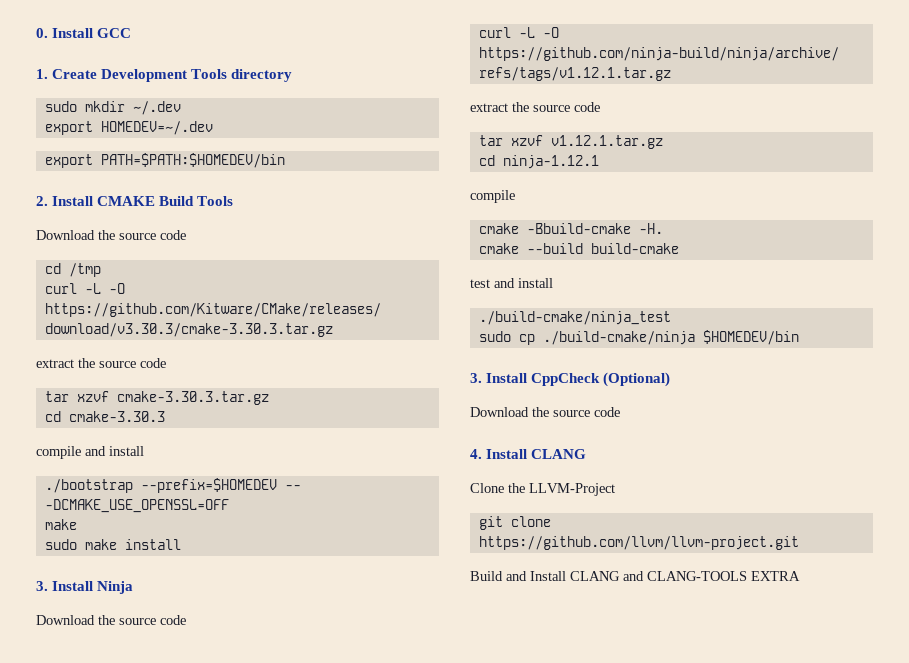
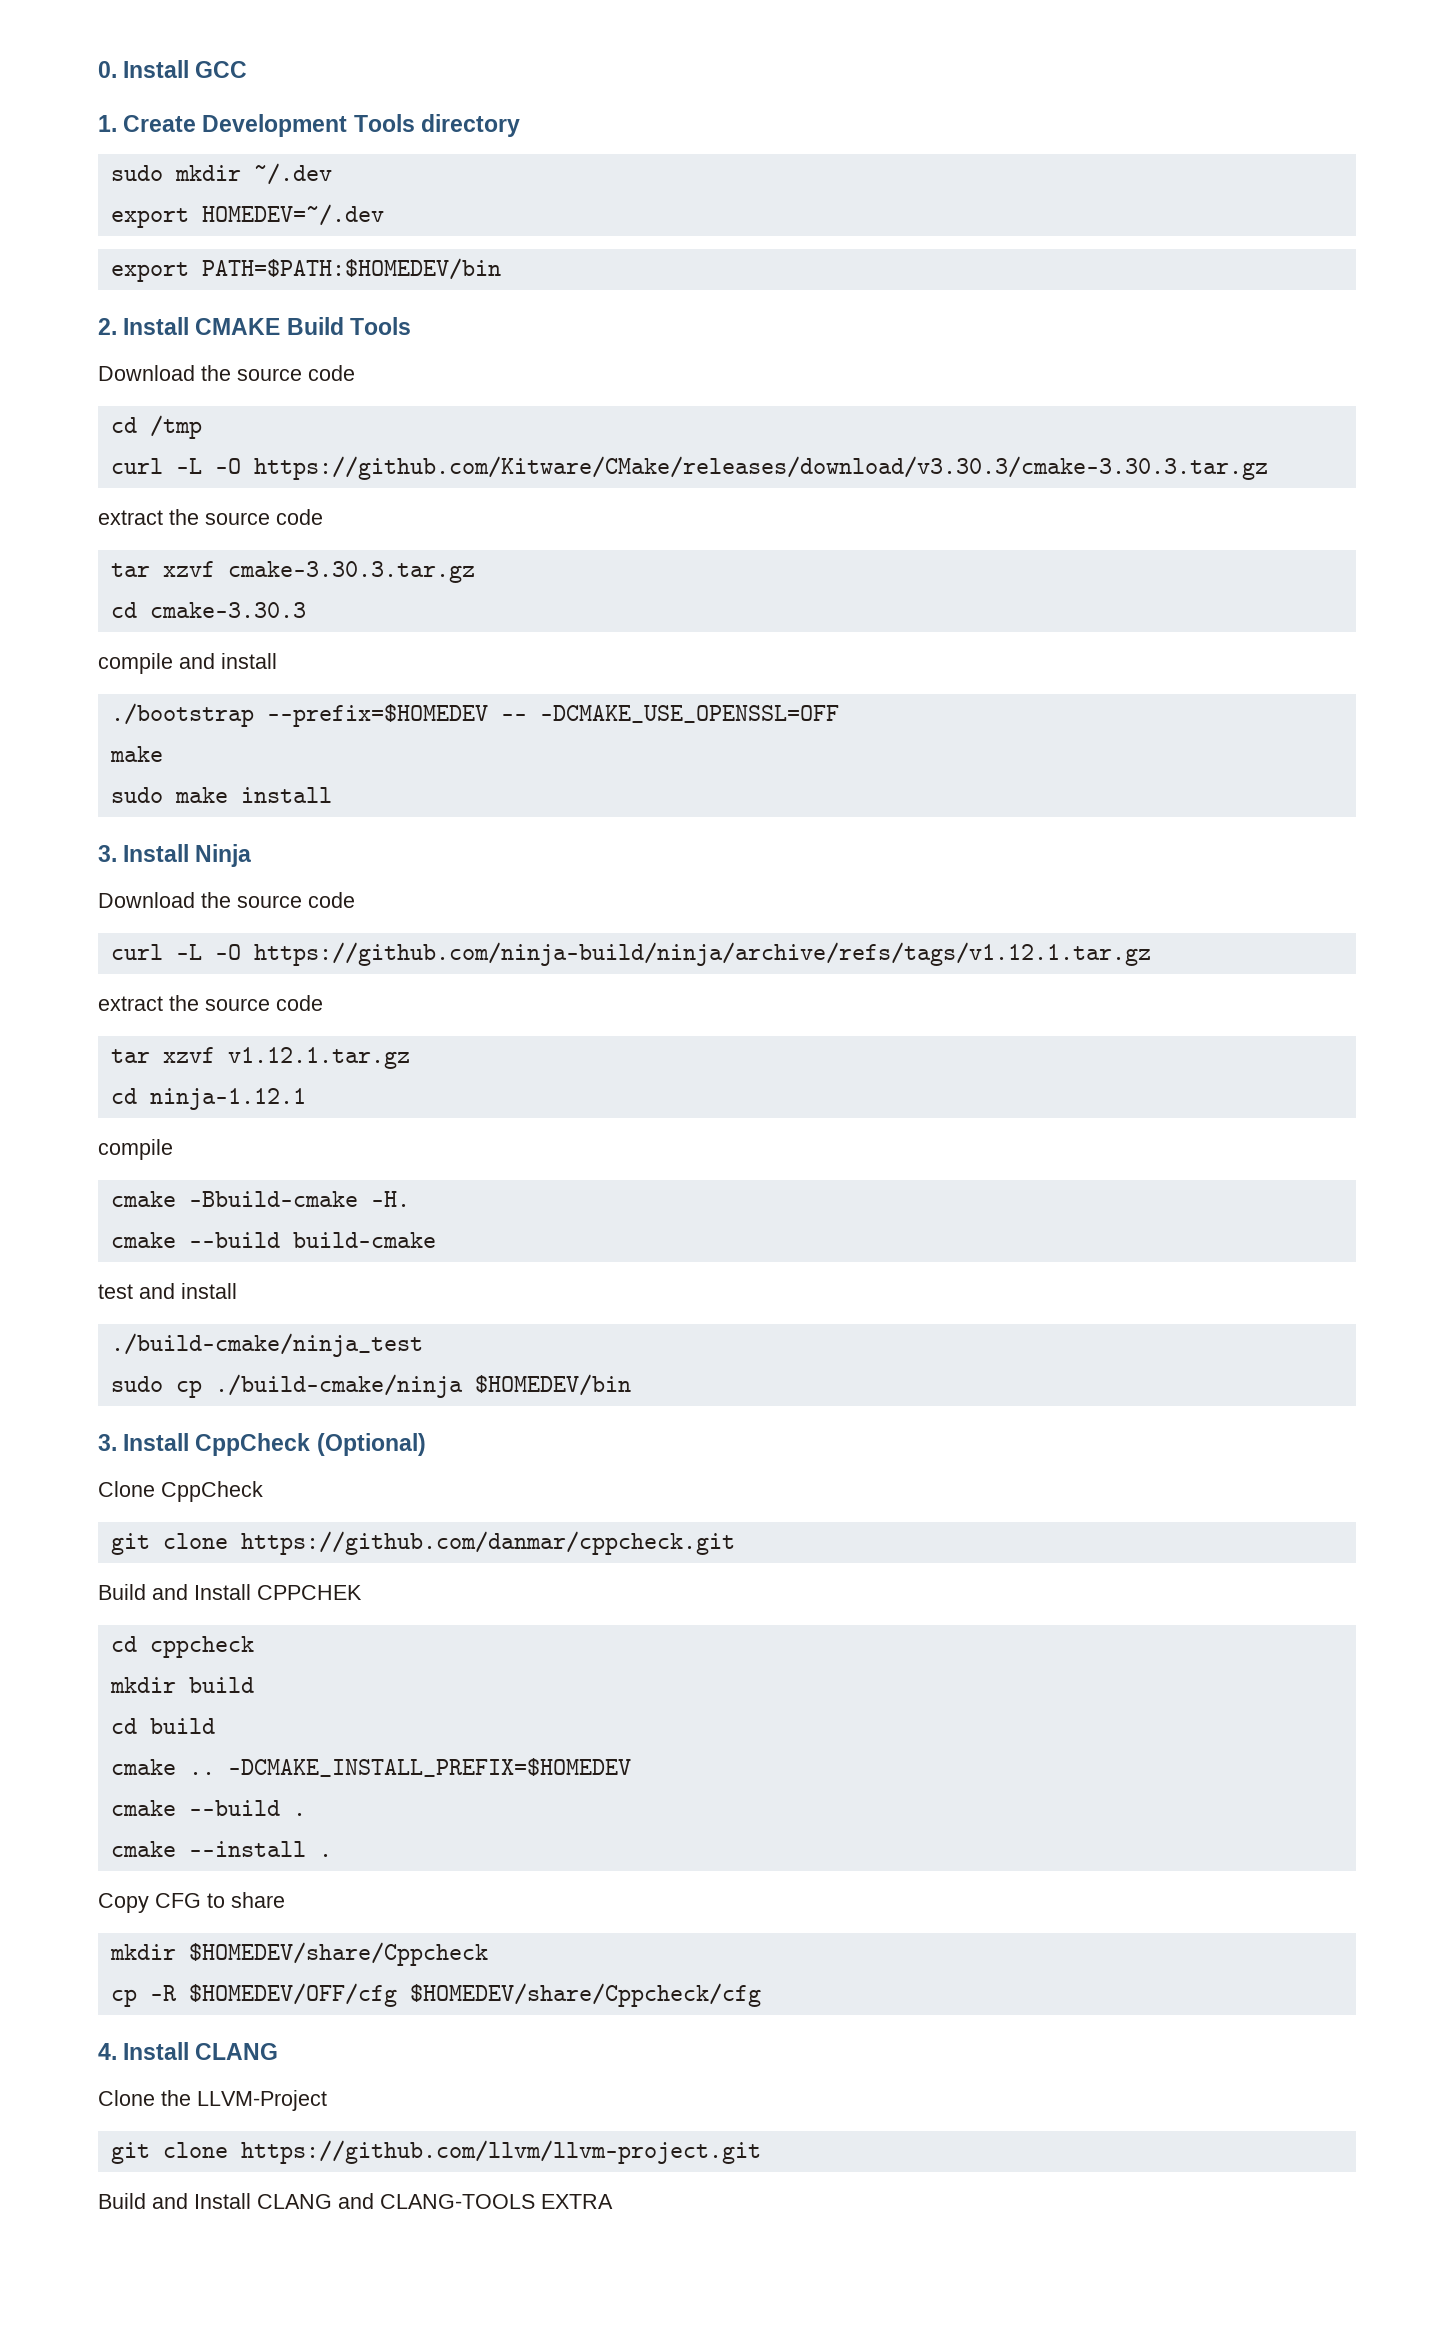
[470,407,620,417] Download the source code -> [98,1481,263,1502] [110,1531,735,1555] [98,1584,362,1600] [110,1636,254,1658] [109,1677,254,1693] [110,1718,215,1734] [110,1758,631,1777] [110,1800,306,1816] [110,1841,332,1857] [98,1892,285,1913] [109,1942,488,1966] [110,1983,761,2007] Clone CppCheck // git clone https://github.com/danmar/cppcheck.git // Build and Install CPPCHEK // cd cppcheck // mkdir build // cd build // cmake .. -DCMAKE_INSTALL_PREFIX=$HOMEDEV // cmake --build . // cmake --install . // Copy CFG to share // mkdir $HOMEDEV/share/Cppcheck // cp -R $HOMEDEV/OFF/cfg $HOMEDEV/share/Cppcheck/cfg

